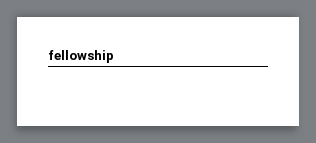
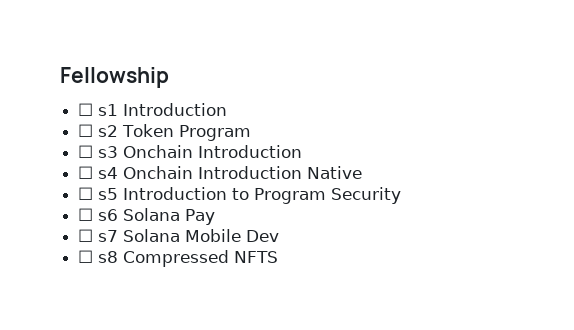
[48,50,114,63] fellowship -> [60,67,169,88] [78,103,228,116] [78,124,252,141] [78,145,303,158] [78,166,363,179] [78,187,402,204] [78,208,216,225] [78,229,280,242] [78,250,279,267] Fellowship // ☐ s1 Introduction // ☐ s2 Token Program // ☐ s3 Onchain Introduction // ☐ s4 Onchain Introduction Native // ☐ s5 Introduction to Program Security // ☐ s6 Solana Pay // ☐ s7 Solana Mobile Dev // ☐ s8 Compressed NFTS

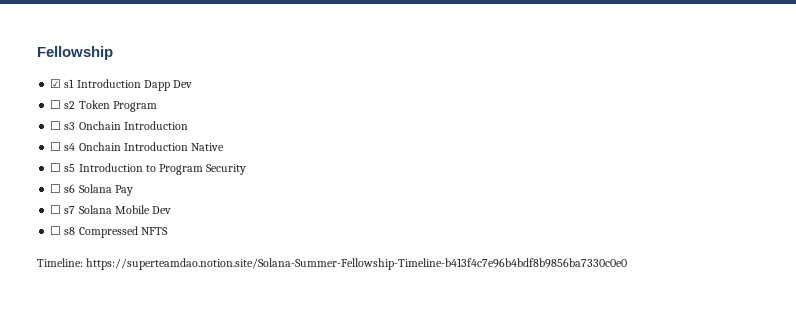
[78,103,94,116] ☐ -> [50,79,62,88] ☑
(228, 109) none -> [143,80,193,91] Dapp Dev
(279, 257) none -> [37,258,628,270] // Timeline: https://superteamdao.notion.site/Solana-Summer-Fellowship-Timeline-b413f4c7e96b4bdf8b9856ba7330c0e0

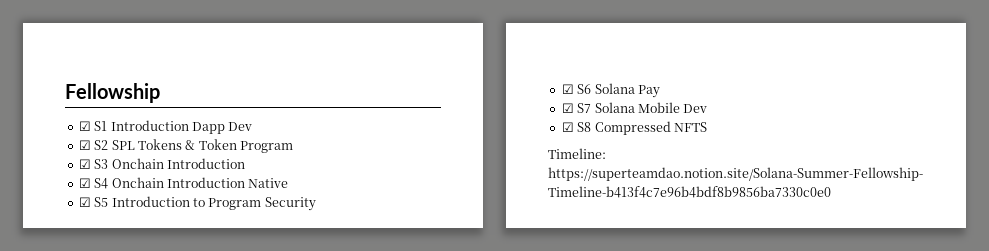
[64,79,75,88] s1 -> [94,121,108,131] S1
[50,100,76,109] ☐ s2 -> [78,139,196,150] ☑ S2 SPL Tokens &
[50,121,76,130] ☐ s3 -> [78,159,109,169] ☑ S3
[50,142,76,151] ☐ s4 -> [78,178,109,189] ☑ S4
[50,163,76,172] ☐ s5 -> [78,197,109,207] ☑ S5
[50,184,76,193] ☐ s6 -> [561,84,592,94] ☑ S6
[50,205,76,214] ☐ s7 -> [561,103,592,113] ☑ S7
[50,226,76,235] ☐ s8 -> [561,122,592,132] ☑ S8

